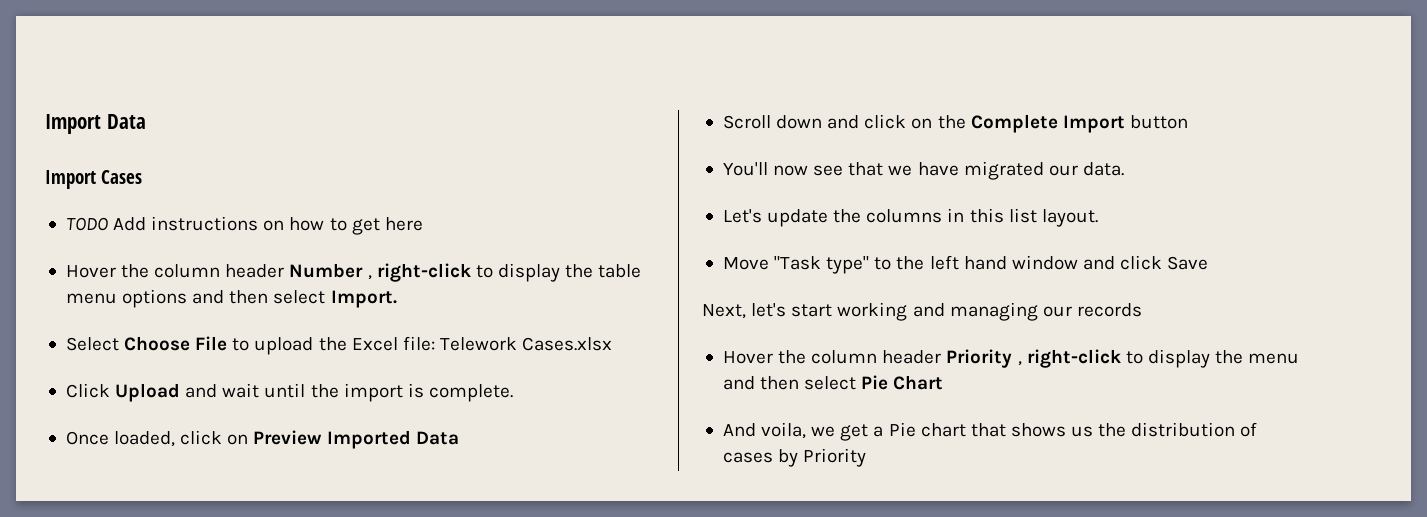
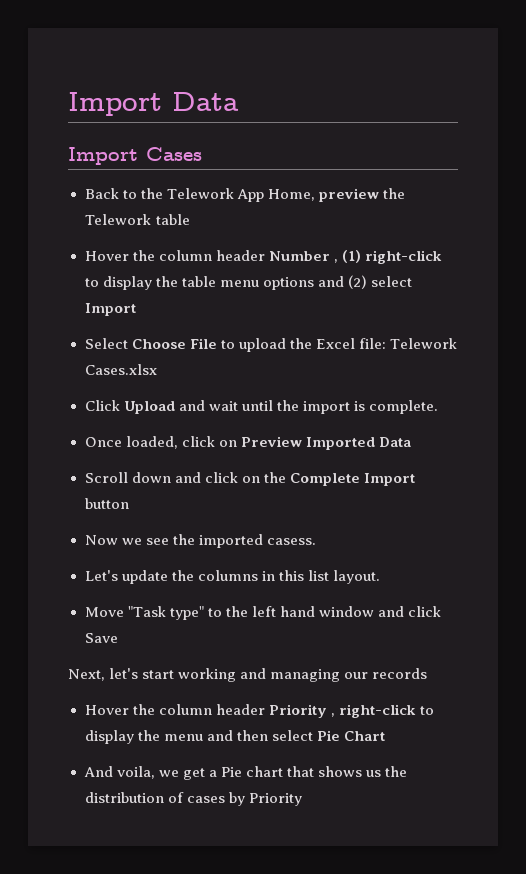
[65,216,423,235] TODO Add instructions on how to get here -> [84,188,405,202] [84,214,190,225] Back to the Telework App Home, preview the Telework table
(372, 277) none -> [341,250,361,263] (1)
[229,290,397,308] then select Import. -> [347,275,412,289] [84,303,136,316] (2) select Import
[722,161,1124,180] You'll now see that we have migrated our data. -> [84,534,316,548] Now we see the imported casess.

